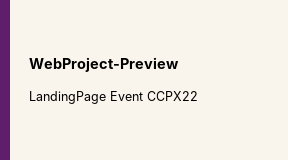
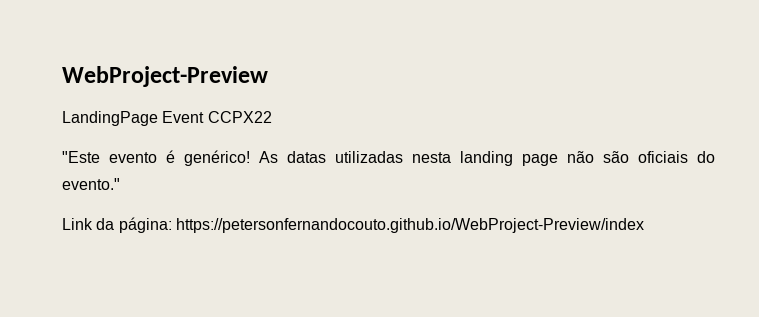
(198, 96) none -> [62,150,715,166] [62,178,120,190] [62,217,644,233] // "Este evento é genérico! As datas utilizadas nesta landing page não são oficiais do evento." // Link da página: https://petersonfernandocouto.github.io/WebProject-Preview/index

